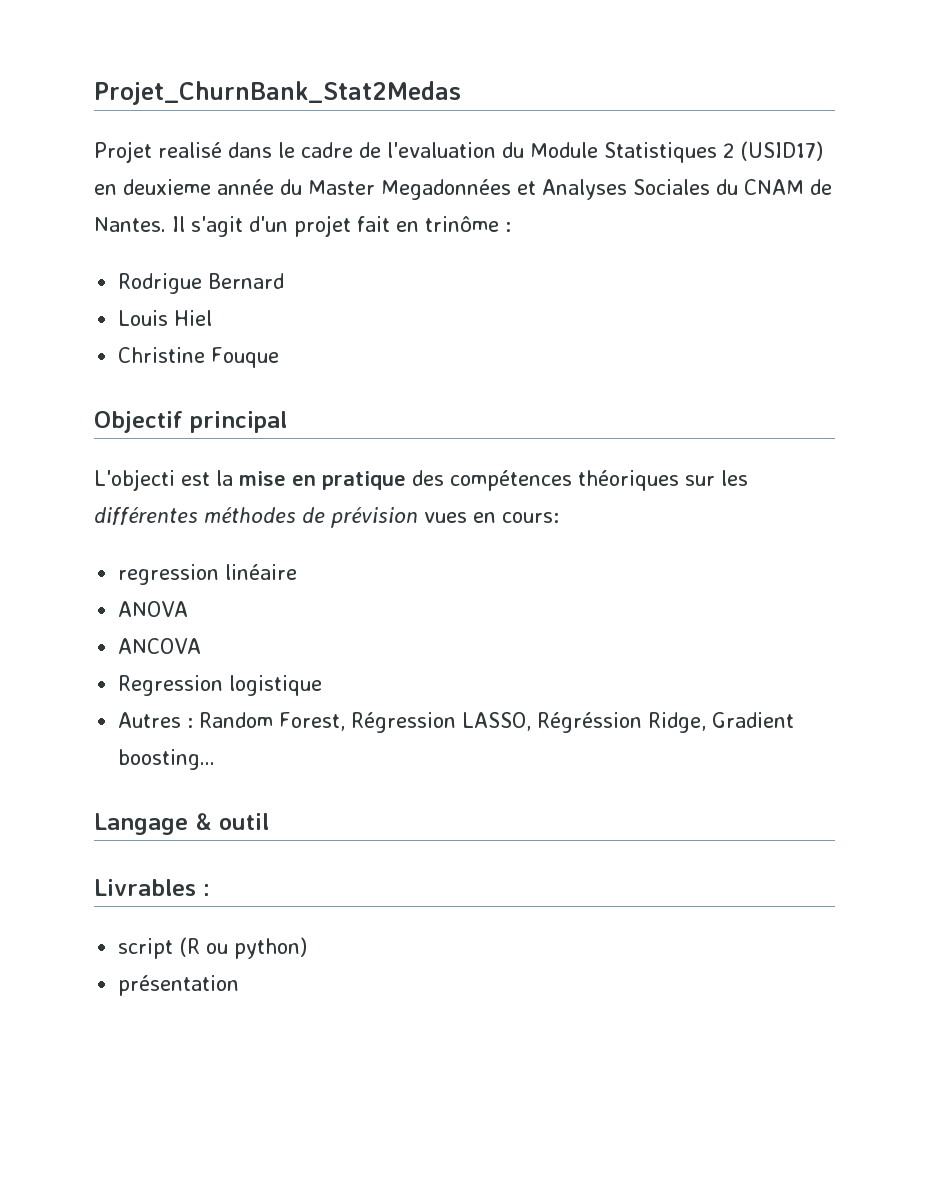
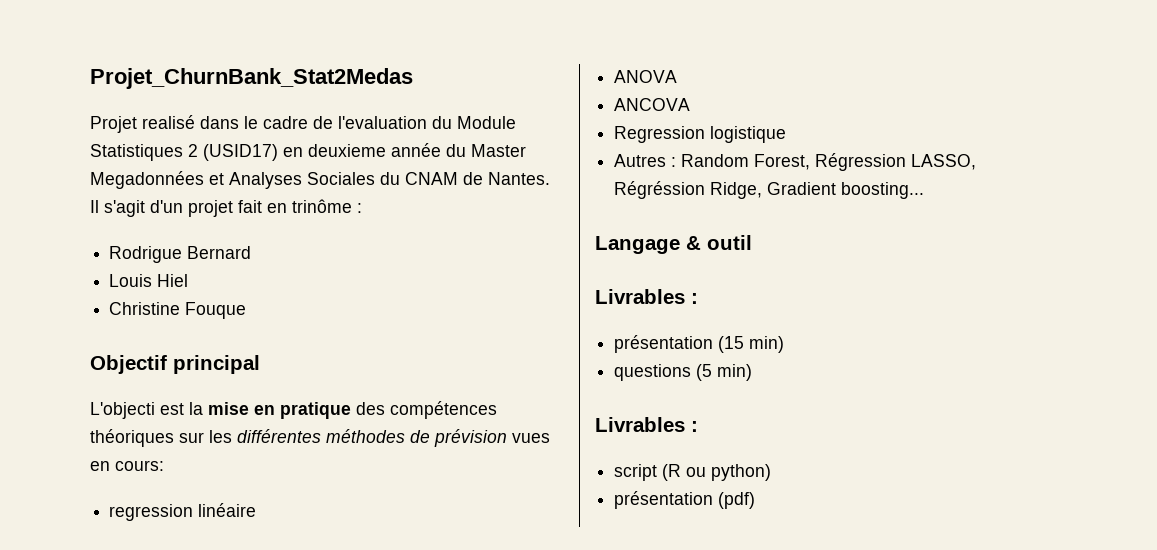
(210, 890) none -> [614,335,785,353] [614,364,753,381] [595,417,698,432] // présentation (15 min) // questions (5 min) // Livrables :
(240, 985) none -> [718,492,756,509] (pdf)

